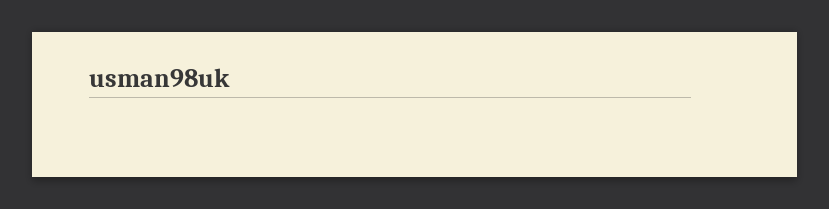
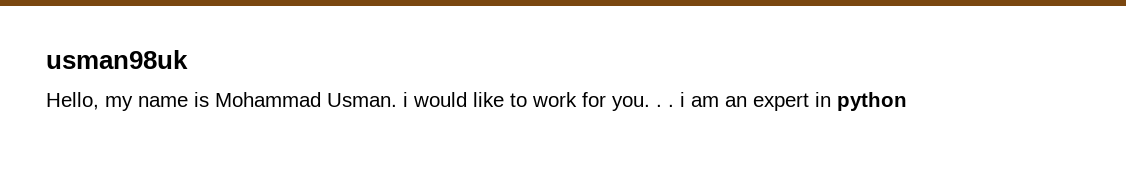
(230, 77) none -> [46,92,907,111] // Hello, my name is Mohammad Usman. i would like to work for you. . . i am an expert in python

